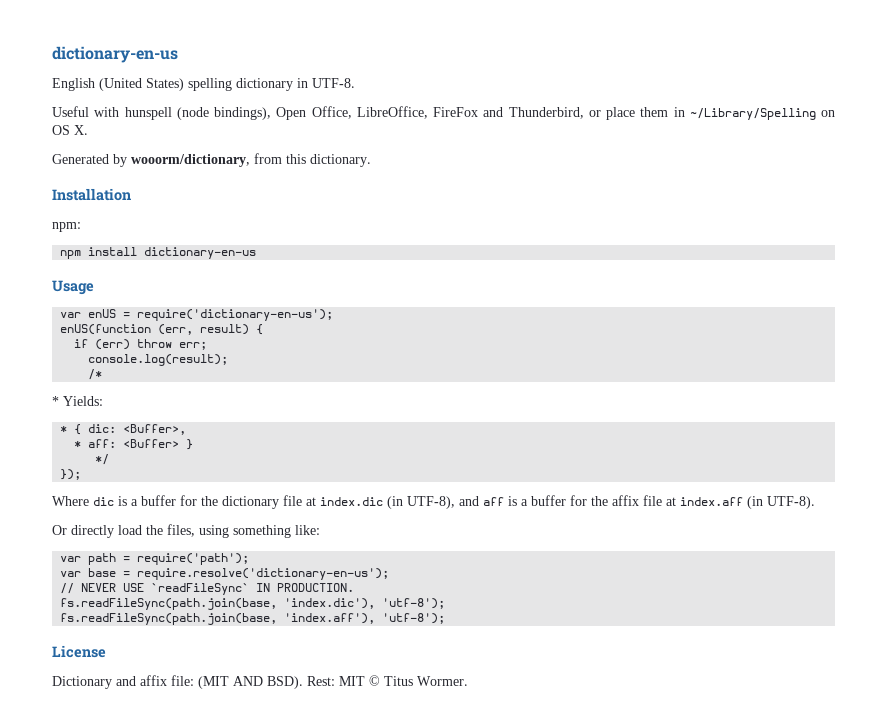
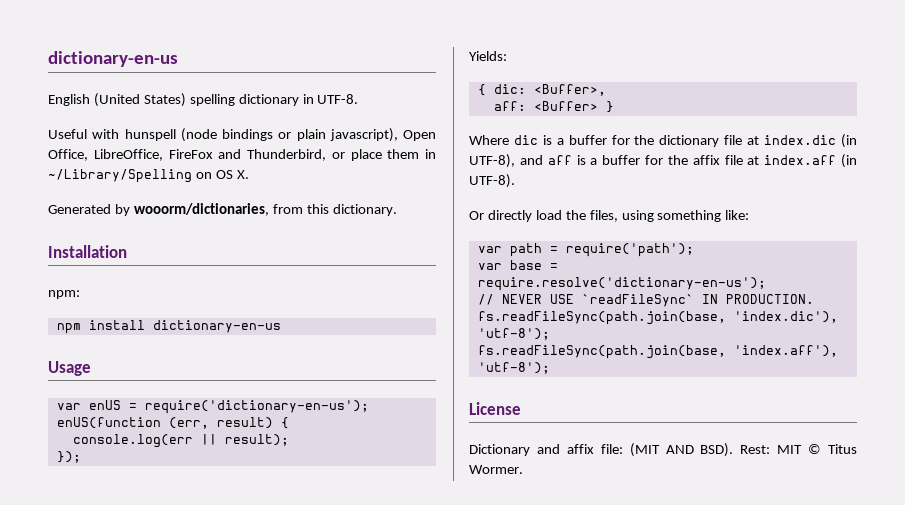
[214,107,271,120] bindings), -> [222,128,398,142] bindings or plain javascript),
[131,154,250,167] wooorm/dictionary, -> [133,203,269,216] wooorm/dictionaries,
[74,339,208,350] [88,354,229,366] [88,369,103,380] [52,396,59,406] if (err) throw err; // console.log(result); // /* // * -> [72,434,289,448] [56,451,81,463] console.log(err || result); // }); //
[60,426,68,433] * -> (507, 56) none
[74,441,82,448] * -> (606, 90) none
[95,454,110,465] [60,469,82,480] // */ // }); -> (614, 107) none

